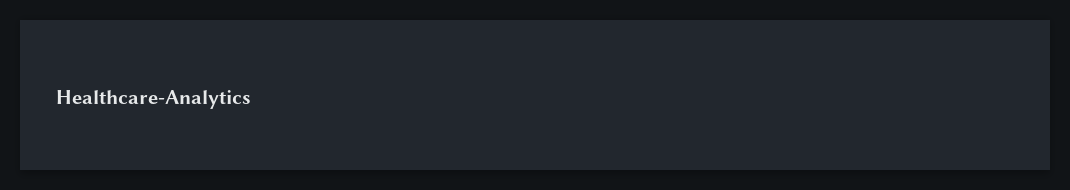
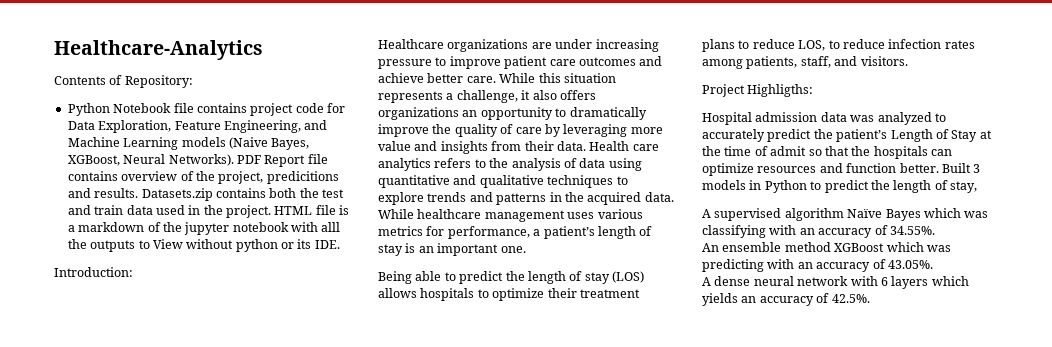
(251, 99) none -> [54,75,193,88] [67,103,345,116] [67,120,328,133] [67,137,310,150] [67,154,328,167] [67,171,339,184] [67,188,344,201] [67,205,350,218] [67,222,341,235] [67,239,340,252] [54,267,133,277] [378,39,659,52] [378,56,663,69] [378,73,616,83] [378,90,596,103] [378,107,647,120] [378,124,663,137] [378,141,659,154] [378,158,642,171] [378,175,628,188] [378,192,674,205] [378,209,643,222] [378,226,653,239] [378,243,526,256] [378,271,644,284] [378,288,640,301] [702,39,975,52] [702,56,908,69] [702,84,814,97] [702,112,946,125] [702,129,992,142] [702,146,952,159] [702,163,981,176] [702,180,977,193] [702,208,989,221] [702,225,935,238] [702,242,951,252] [702,259,933,272] [702,276,969,289] [702,293,870,306] // Contents of Repository: // Python Notebook file contains project code for Data Exploration, Feature Engineering, and Machine Learning models (Naive Bayes, XGBoost, Neural Networks). PDF Report file contains overview of the project, predicitions and results. Datasets.zip contains both the test and train data used in the project. HTML file is a markdown of the jupyter notebook with alll the outputs to View without python or its IDE. // Introduction: // Healthcare organizations are under increasing pressure to improve patient care outcomes and achieve better care. While this situation represents a challenge, it also offers organizations an opportunity to dramatically improve the quality of care by leveraging more value and insights from their data. Health care analytics refers to the analysis of data using quantitative and qualitative techniques to explore trends and patterns in the acquired data. While healthcare management uses various metrics for performance, a patient’s length of stay is an important one. // Being able to predict the length of stay (LOS) allows hospitals to optimize their treatment plans to reduce LOS, to reduce infection rates among patients, staff, and visitors. // Project Highligths: // Hospital admission data was analyzed to accurately predict the patient’s Length of Stay at the time of admit so that the hospitals can optimize resources and function better. Built 3 models in Python to predict the length of stay, // A supervised algorithm Naïve Bayes which was classifying with an accuracy of 34.55%. // An ensemble method XGBoost which was predicting with an accuracy of 43.05%. // A dense neural network with 6 layers which yields an accuracy of 42.5%.

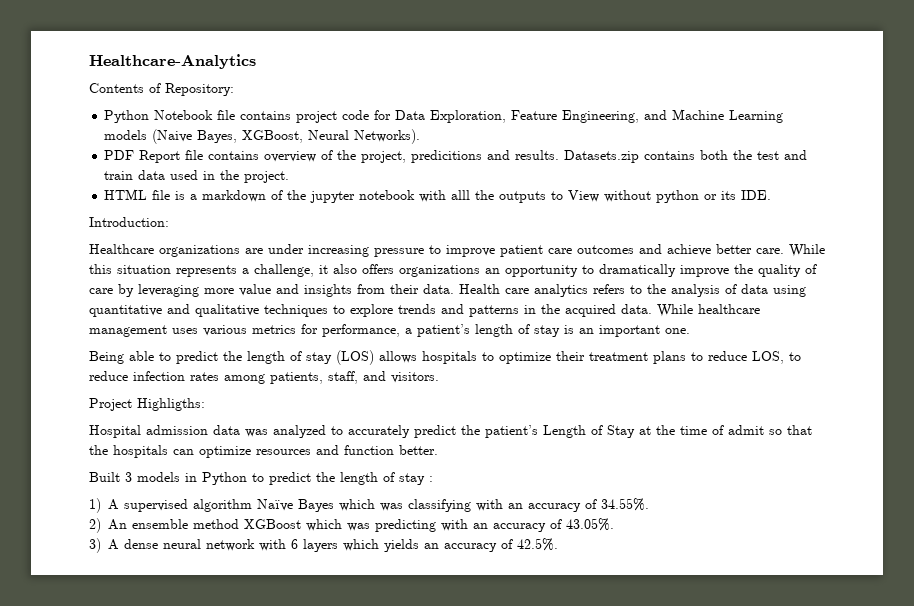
(234, 160) none -> (421, 136) //
(271, 211) none -> (290, 177) //
(939, 168) none -> (438, 450) //
[950,181,977,193] stay, // -> [399,473,433,485] [89,498,101,513] stay : // 1)
(935, 230) none -> [89,518,101,533] 2)
(933, 264) none -> [89,538,101,553] 3)

